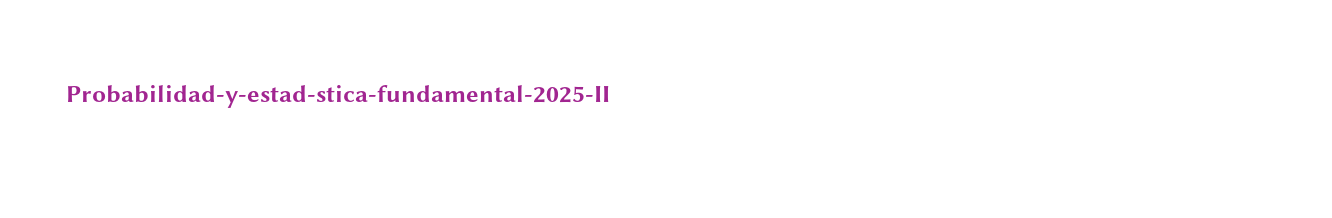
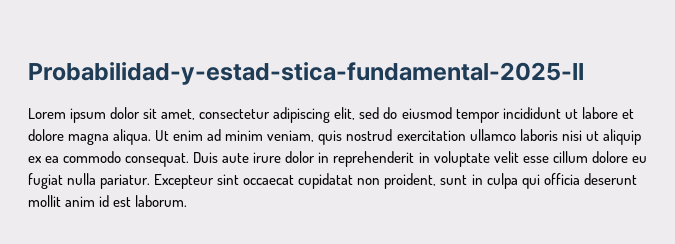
(610, 96) none -> [28,107,634,123] [28,129,641,145] [28,151,647,167] [28,173,637,189] [28,195,188,207] // Lorem ipsum dolor sit amet, consectetur adipiscing elit, sed do eiusmod tempor incididunt ut labore et dolore magna aliqua. Ut enim ad minim veniam, quis nostrud exercitation ullamco laboris nisi ut aliquip ex ea commodo consequat. Duis aute irure dolor in reprehenderit in voluptate velit esse cillum dolore eu fugiat nulla pariatur. Excepteur sint occaecat cupidatat non proident, sunt in culpa qui officia deserunt mollit anim id est laborum.

